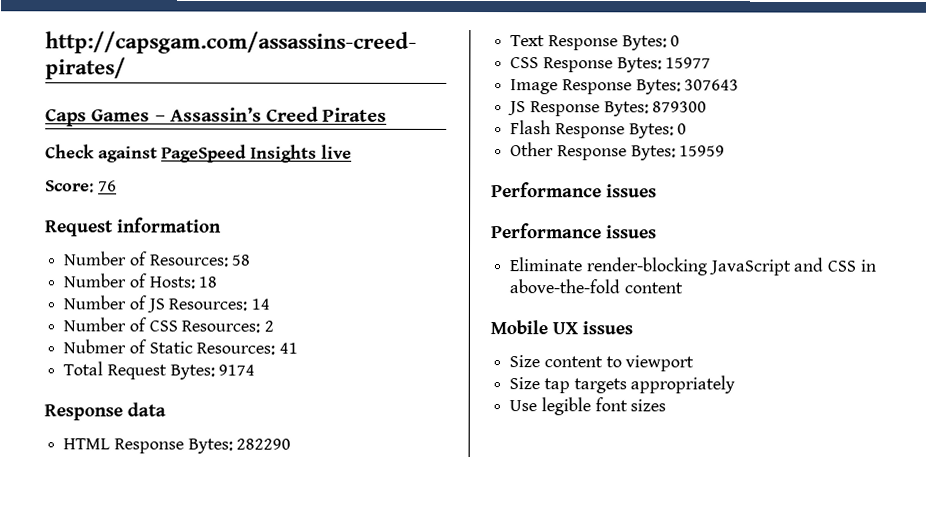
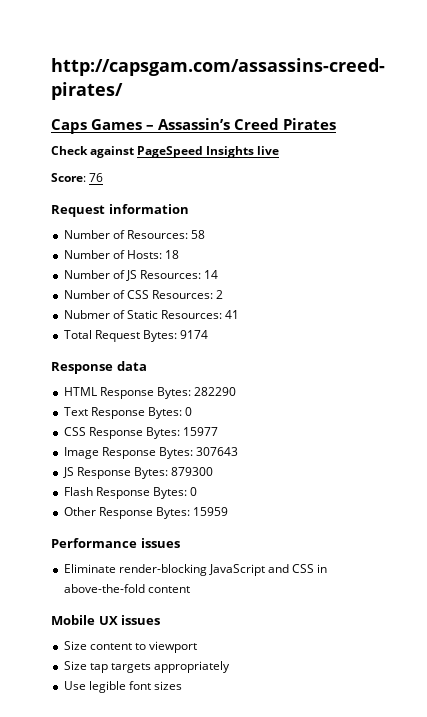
[491,223,657,239] // Performance issues -> (180, 543) none

